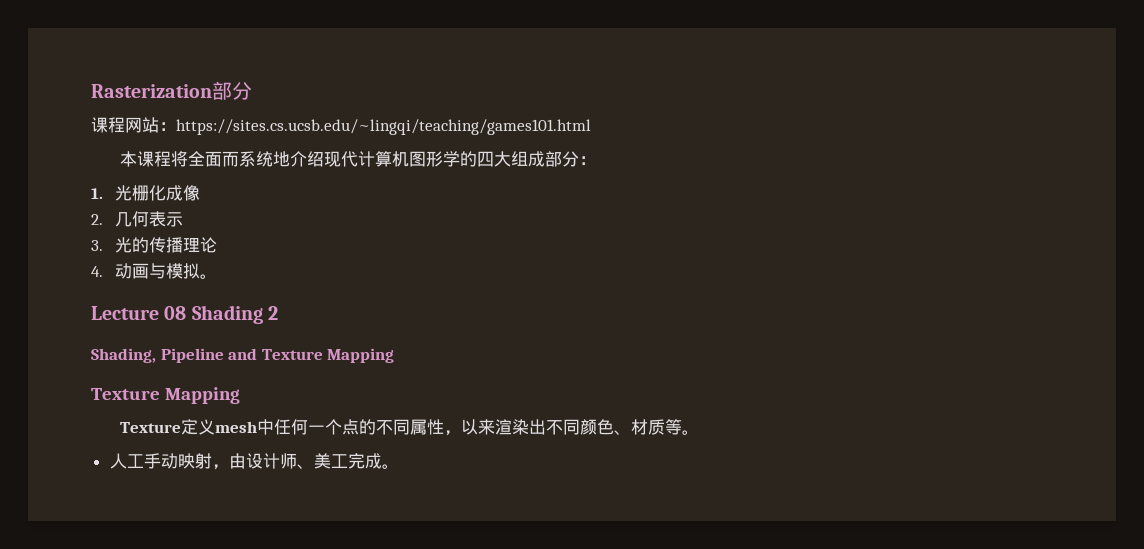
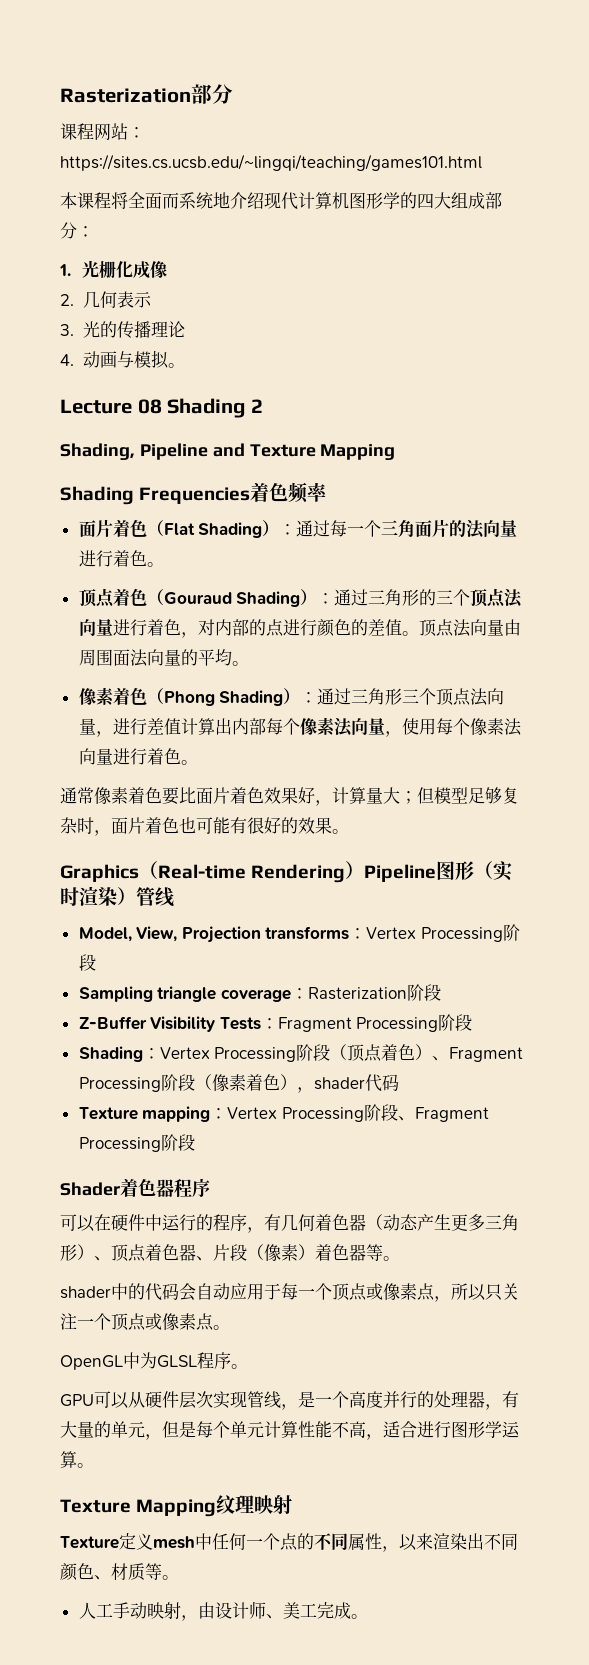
[91,387,240,404] // Texture Mapping -> [60,482,328,505] [78,519,518,539] [78,550,164,567] [78,588,524,608] [78,619,521,638] [78,649,249,667] [78,687,505,706] [78,717,522,737] [78,748,198,765] [60,787,519,806] [60,817,349,836] [60,861,514,883] [60,886,174,907] [78,924,521,943] [78,954,96,971] [78,984,441,1002] [78,1014,473,1032] [78,1044,524,1062] [78,1074,399,1093] [78,1104,489,1122] [78,1134,195,1152] [60,1178,210,1198] [60,1214,519,1233] [60,1244,400,1262] [60,1283,519,1302] [60,1313,230,1331] [60,1352,248,1370] [60,1391,519,1410] [60,1421,520,1440] [60,1451,94,1468] [60,1495,293,1517] // Shading Frequencies着色频率 // 面片着色（Flat Shading）：通过每一个三角面片的法向量进行着色。 // 顶点着色（Gouraud Shading）：通过三角形的三个顶点法向量进行着色，对内部的点进行颜色的差值。顶点法向量由周围面法向量的平均。 // 像素着色（Phong Shading）：通过三角形三个顶点法向量，进行差值计算出内部每个像素法向量，使用每个像素法向量进行着色。 // 通常像素着色要比面片着色效果好，计算量大；但模型足够复杂时，面片着色也可能有很好的效果。 // Graphics（Real-time Rendering）Pipeline图形（实时渲染）管线 // Model, View, Projection transforms：Vertex Processing阶段 // Sampling triangle coverage：Rasterization阶段 // Z-Buffer Visibility Tests：Fragment Processing阶段 // Shading：Vertex Processing阶段（顶点着色）、Fragment Processing阶段（像素着色），shader代码 // Texture mapping：Vertex Processing阶段、Fragment Processing阶段 // Shader着色器程序 // 可以在硬件中运行的程序，有几何着色器（动态产生更多三角形）、顶点着色器、片段（像素）着色器等。 // shader中的代码会自动应用于每一个顶点或像素点，所以只关注一个顶点或像素点。 // OpenGL中为GLSL程序。 // GPU可以从硬件层次实现管线，是一个高度并行的处理器，有大量的单元，但是每个单元计算性能不高，适合进行图形学运算。 // Texture Mapping纹理映射

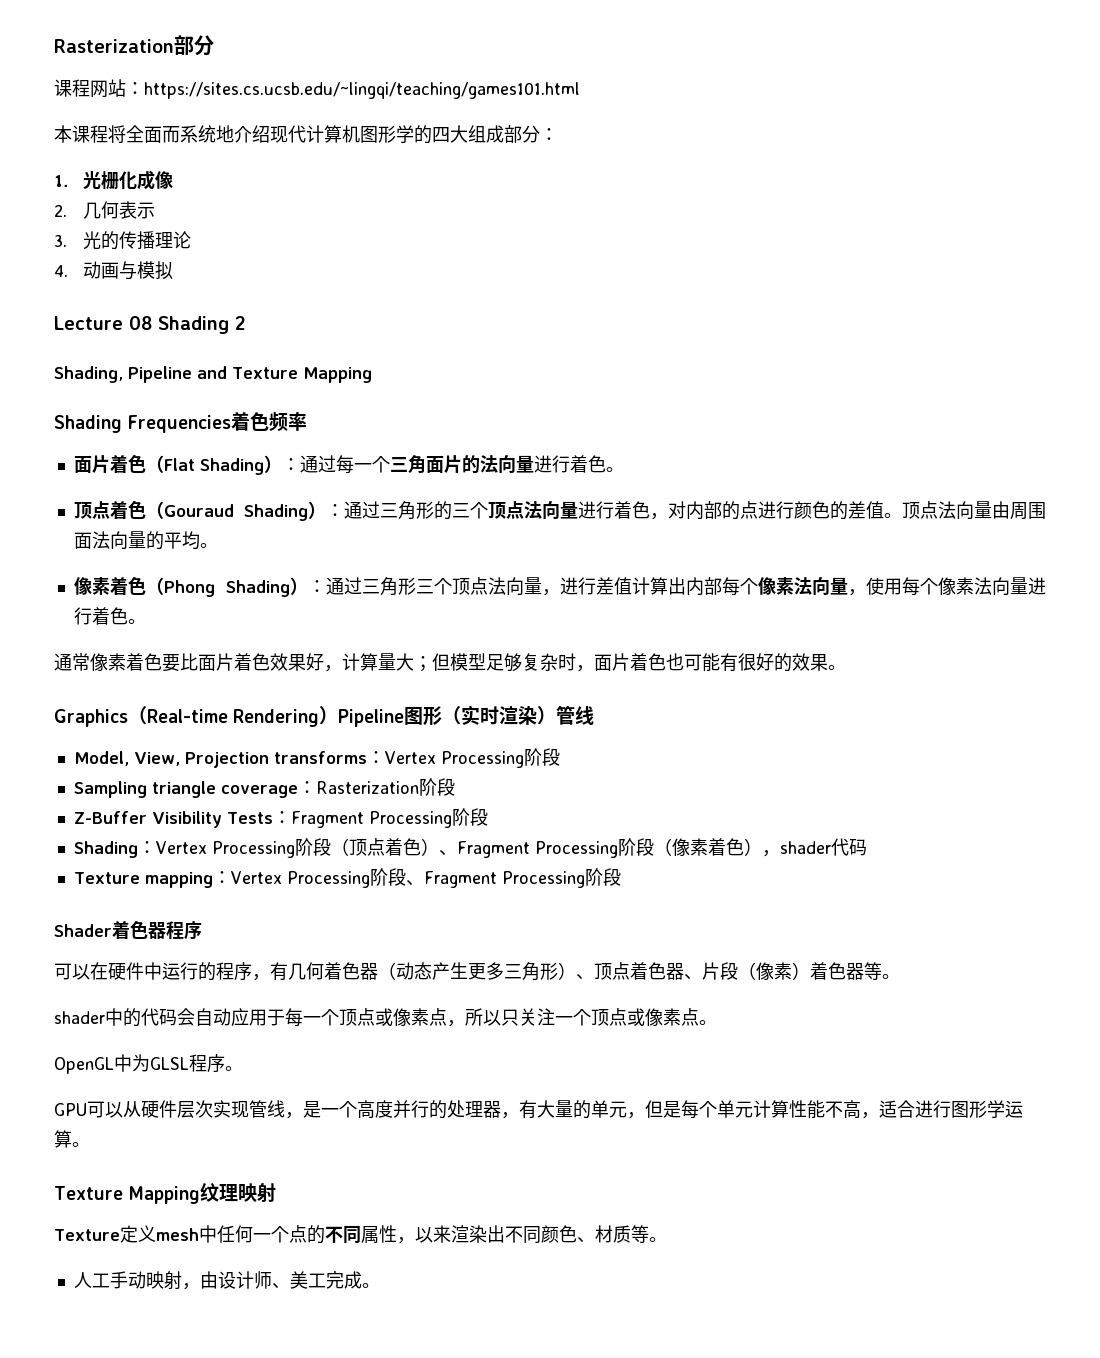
[167,363,185,368] 。 -> (174, 270) none

